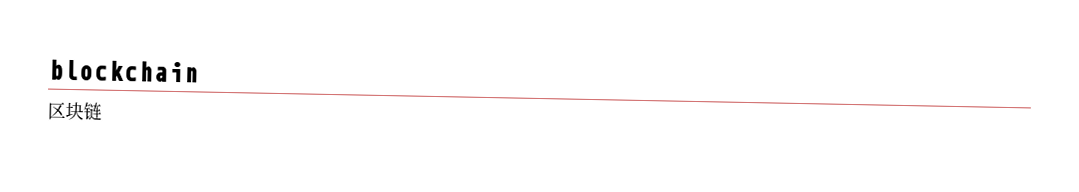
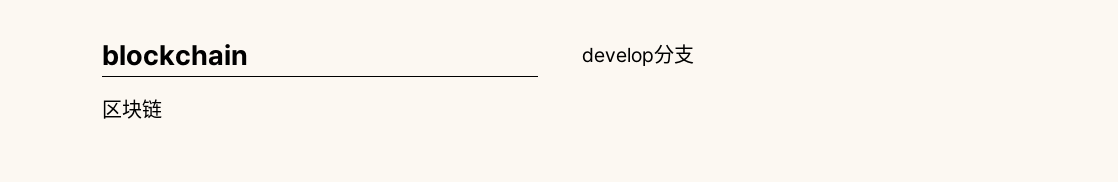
(102, 111) none -> [582,44,694,66] // develop分支

